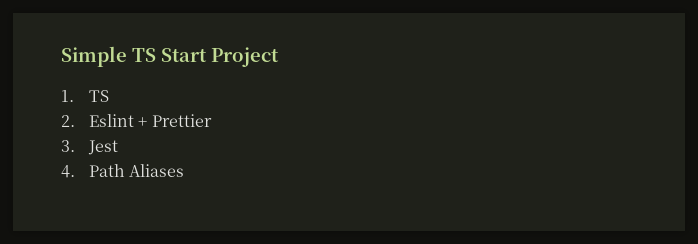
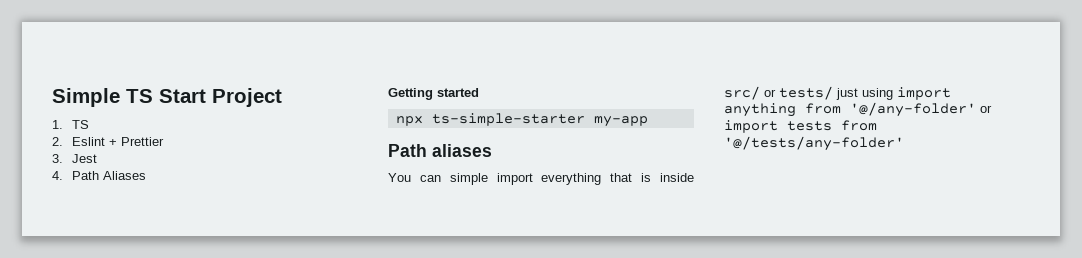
(185, 170) none -> [388,88,479,100] [395,113,648,127] [388,144,492,157] [388,173,694,185] [724,86,951,100] [724,102,992,117] [724,120,877,133] [724,136,904,151] // Getting started // npx ts-simple-starter my-app // Path aliases // You can simple import everything that is inside src/ or tests/ just using import anything from '@/any-folder' or import tests from '@/tests/any-folder'

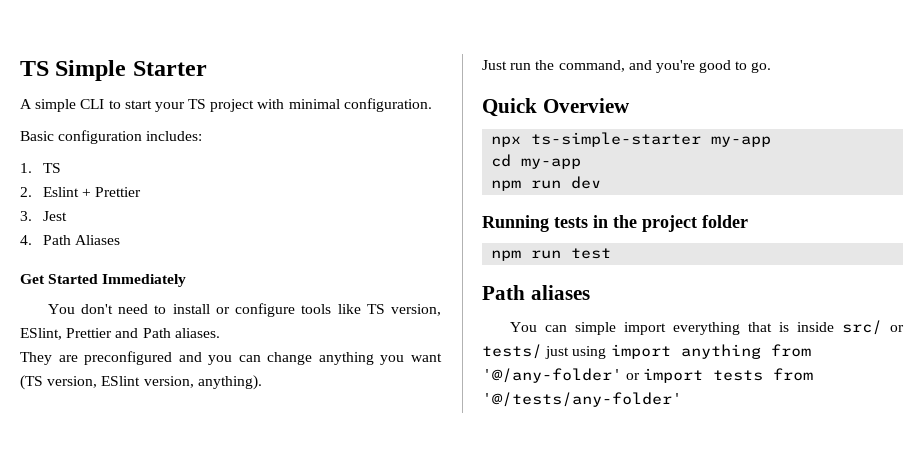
[52,88,282,107] Simple TS Start Project -> [20,60,207,81] [20,98,432,112] [20,130,203,144] TS Simple Starter // A simple CLI to start your TS project with minimal configuration. // Basic configuration includes:
[388,88,479,100] [395,113,648,127] Getting started // npx ts-simple-starter my-app -> [20,274,187,287] [47,303,441,317] [20,328,220,340] [20,351,442,365] [20,375,262,390] [482,60,772,73] [482,98,630,117] [491,132,772,147] [491,154,582,169] [491,176,602,191] [482,215,748,232] [491,248,612,261] Get Started Immediately // You don't need to install or configure tools like TS version, ESlint, Prettier and Path aliases. // They are preconfigured and you can change anything you want (TS version, ESlint version, anything). // Just run the command, and you're good to go. // Quick Overview // npx ts-simple-starter my-app // cd my-app // npm run dev // Running tests in the project folder // npm run test

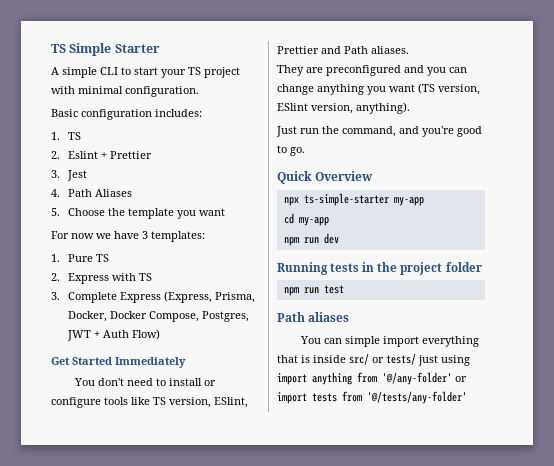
(121, 240) none -> [51,208,225,219] [51,231,205,242] [51,254,109,262] [51,273,152,284] [51,291,255,303] [67,311,249,322] [66,329,160,341] // 5. Choose the template you want // For now we have 3 templates: // 1. Pure TS // 2. Express with TS // 3. Complete Express (Express, Prisma, Docker, Docker Compose, Postgres, JWT + Auth Flow)

